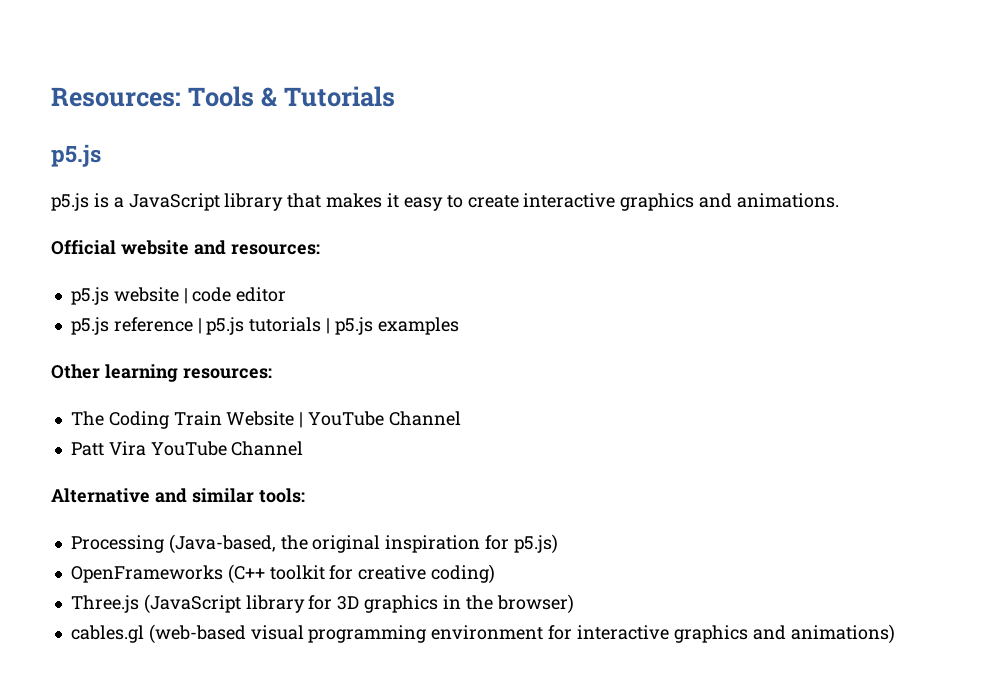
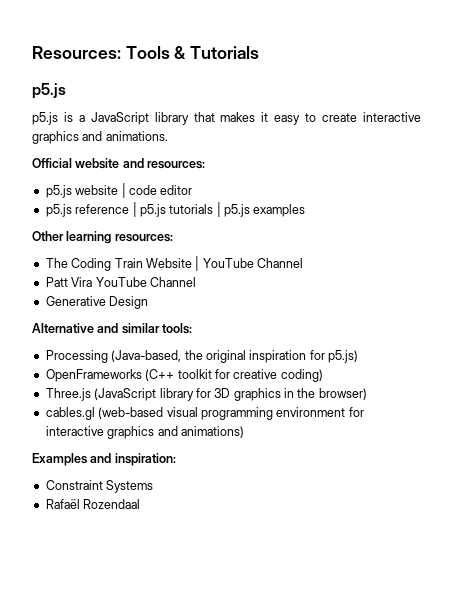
(304, 448) none -> [45,296,149,309] // Generative Design
(895, 634) none -> [32,453,176,466] [45,480,154,493] [45,499,141,509] // Examples and inspiration: // Constraint Systems // Rafaël Rozendaal

